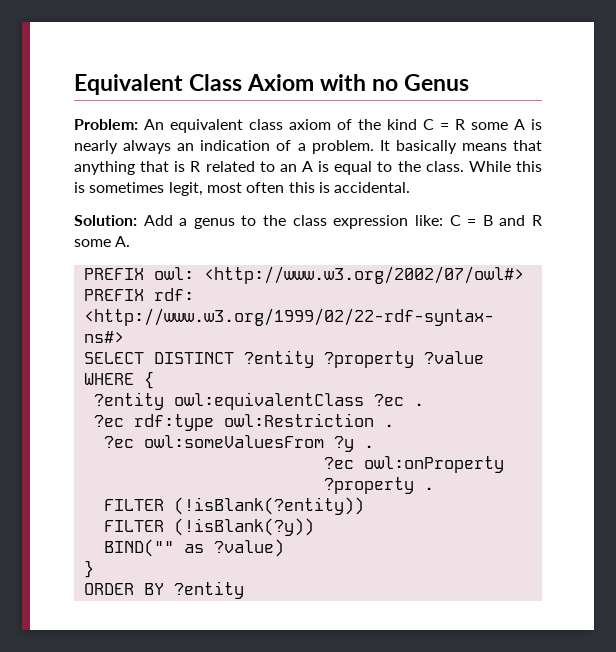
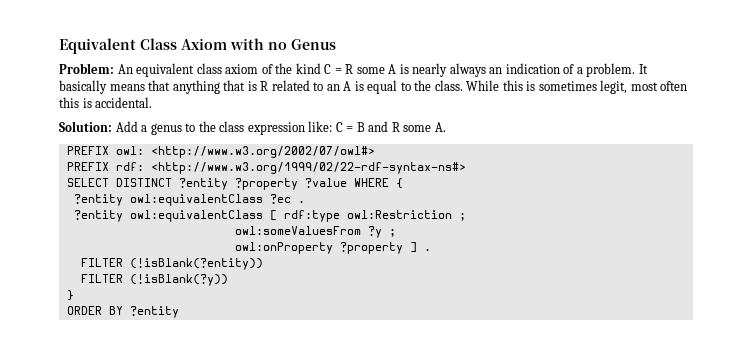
[93,413,394,431] [103,435,374,452] [323,457,354,469] ?ec rdf:type owl:Restriction . // ?ec owl:someValuesFrom ?y . // ?ec -> [73,210,466,222] [234,226,396,238] ?entity owl:equivalentClass [ rdf:type owl:Restriction ; // owl:someValuesFrom ?y ; //
(414, 485) none -> [409,242,417,253] ]
[103,539,284,557] // BIND("" as ?value) -> (228, 280) none

